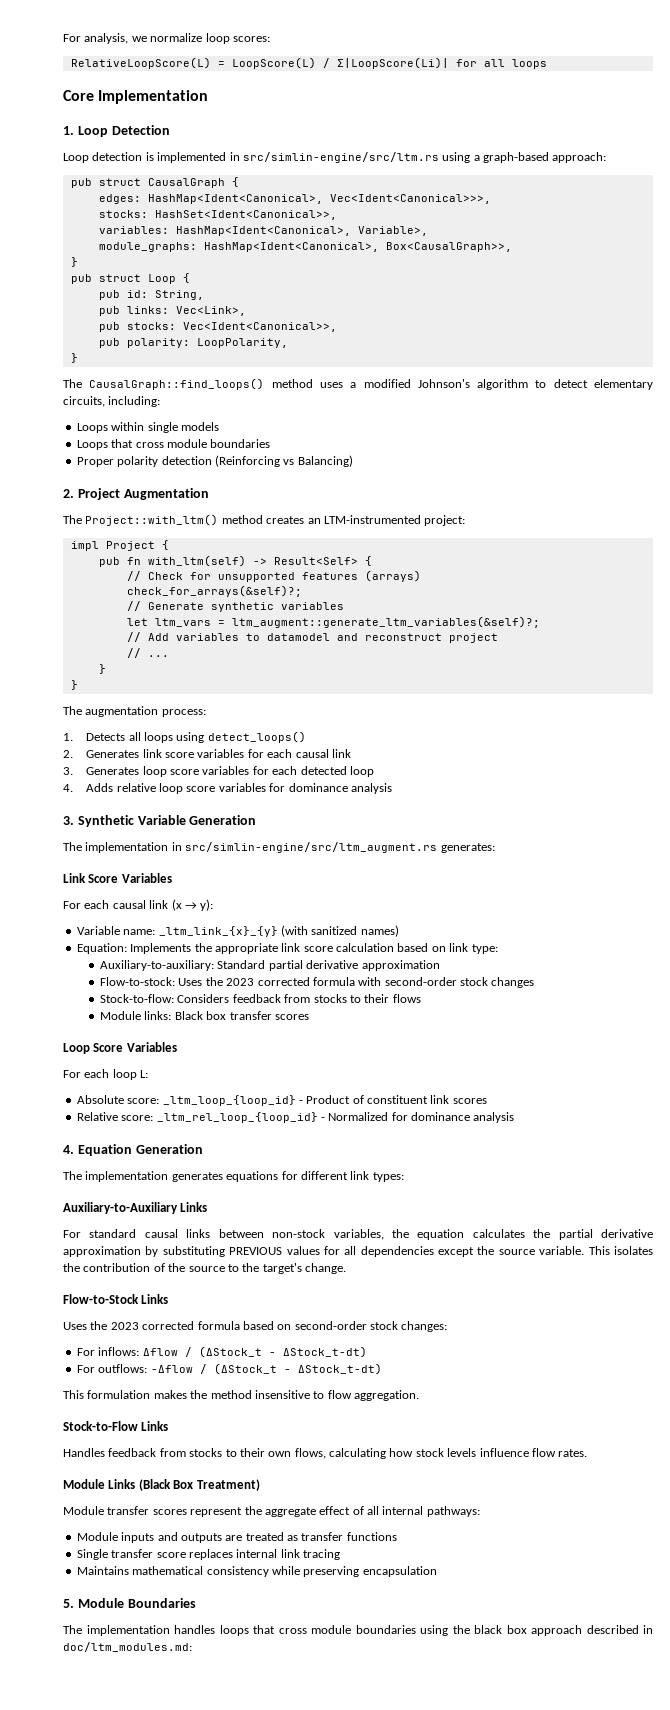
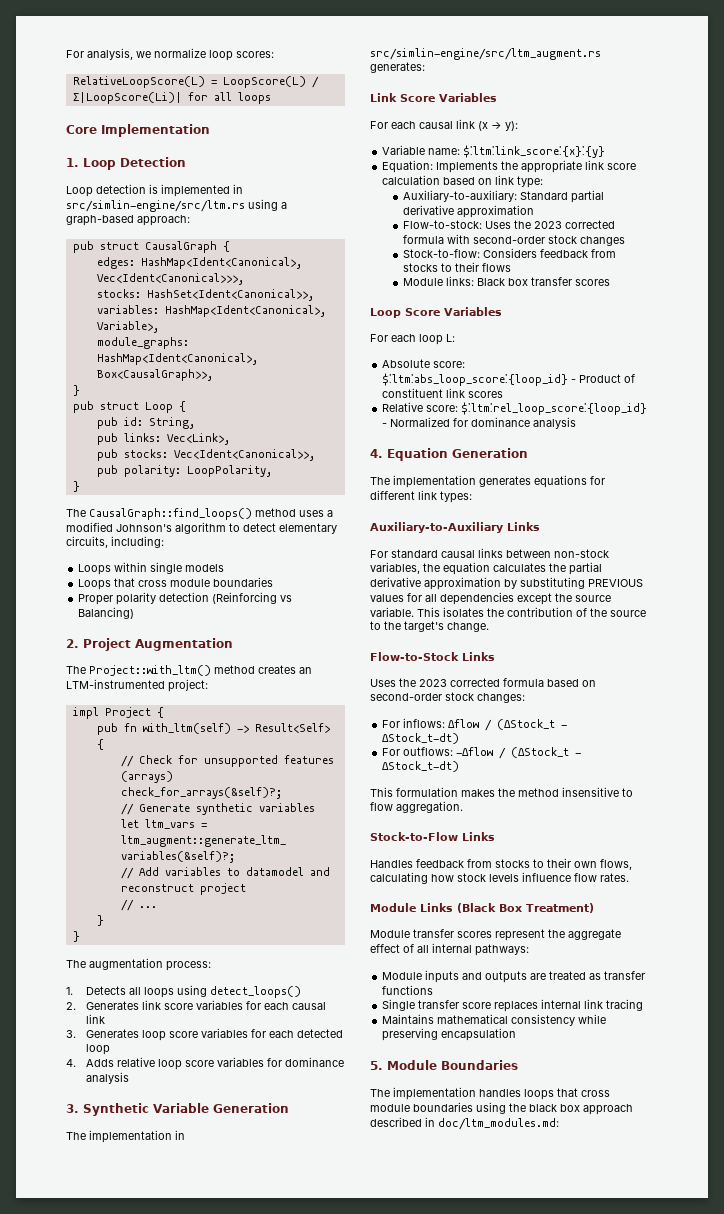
[158,925,399,937] _ltm_link_{x}_{y} (with sanitized names) -> [463,145,606,158] $⁚ltm⁚link_score⁚{x}⁚{y}
[162,1095,296,1106] _ltm_loop_{loop_id} -> [382,373,569,386] $⁚ltm⁚abs_loop_score⁚{loop_id}
[156,1112,318,1123] _ltm_rel_loop_{loop_id} -> [461,402,648,415] $⁚ltm⁚rel_loop_score⁚{loop_id}

